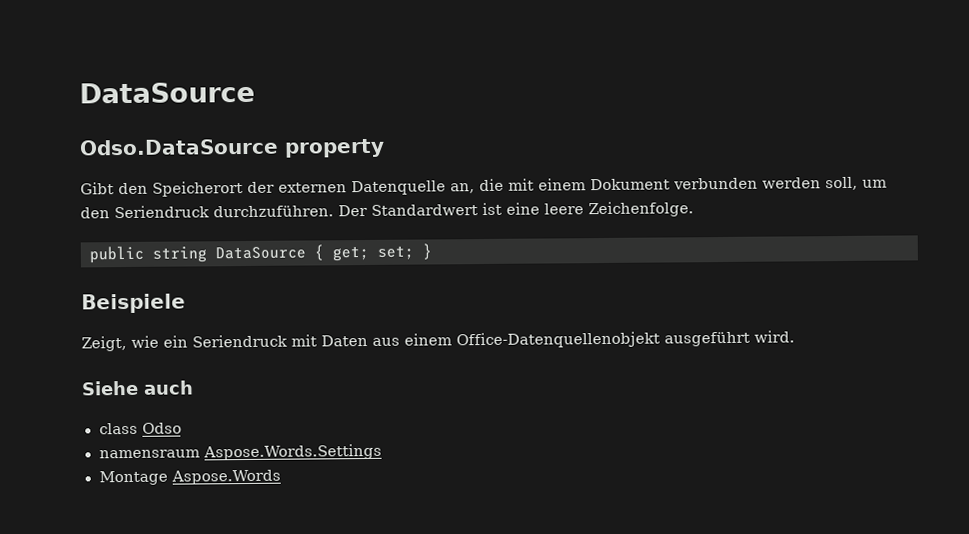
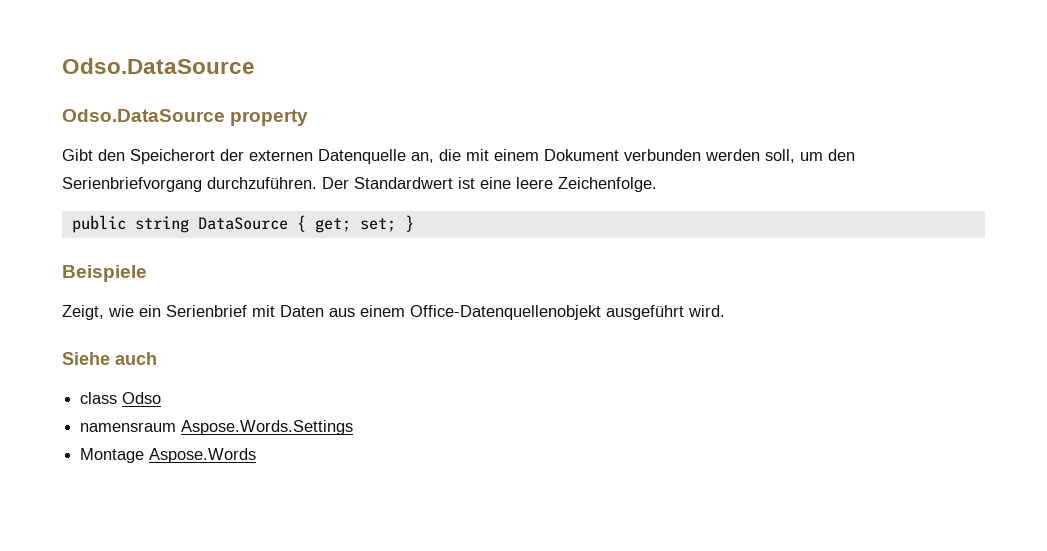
[79,81,255,104] DataSource -> [62,58,255,74] Odso.DataSource
[114,205,210,219] Seriendruck -> [62,177,202,192] Serienbriefvorgang
[192,334,288,348] Seriendruck -> [166,305,247,317] Serienbrief

